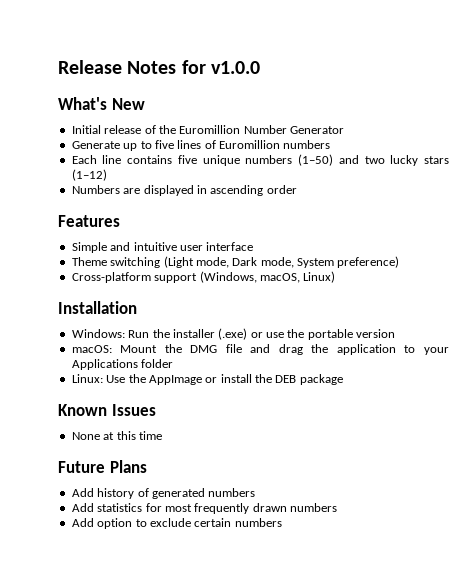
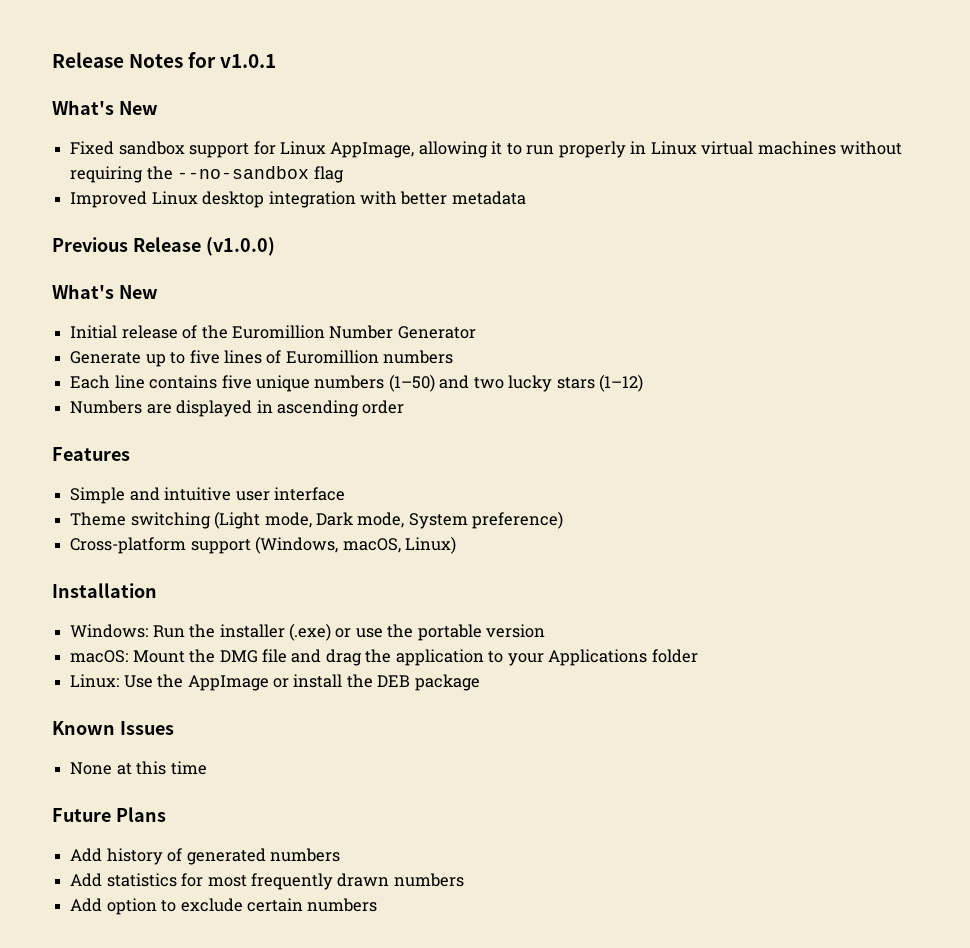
[210,61,260,74] v1.0.0 -> [220,54,277,68] [52,100,158,115] [70,141,902,158] [70,166,344,183] [70,191,526,208] [52,237,275,256] v1.0.1 // What's New // Fixed sandbox support for Linux AppImage, allowing it to run properly in Linux virtual machines without requiring the --no-sandbox flag // Improved Linux desktop integration with better metadata // Previous Release (v1.0.0)

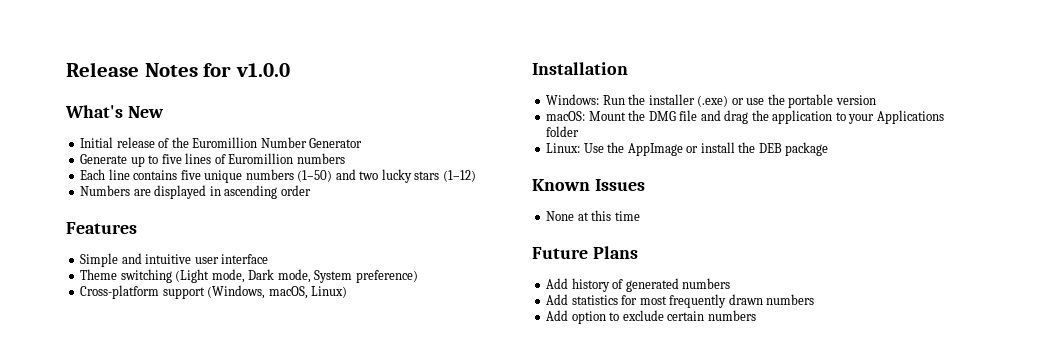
[220,54,277,68] [52,100,158,115] [70,141,902,158] [70,166,344,183] [70,191,526,208] [52,237,275,256] v1.0.1 // What's New // Fixed sandbox support for Linux AppImage, allowing it to run properly in Linux virtual machines without requiring the --no-sandbox flag // Improved Linux desktop integration with better metadata // Previous Release (v1.0.0) -> [235,63,290,77] v1.0.0

